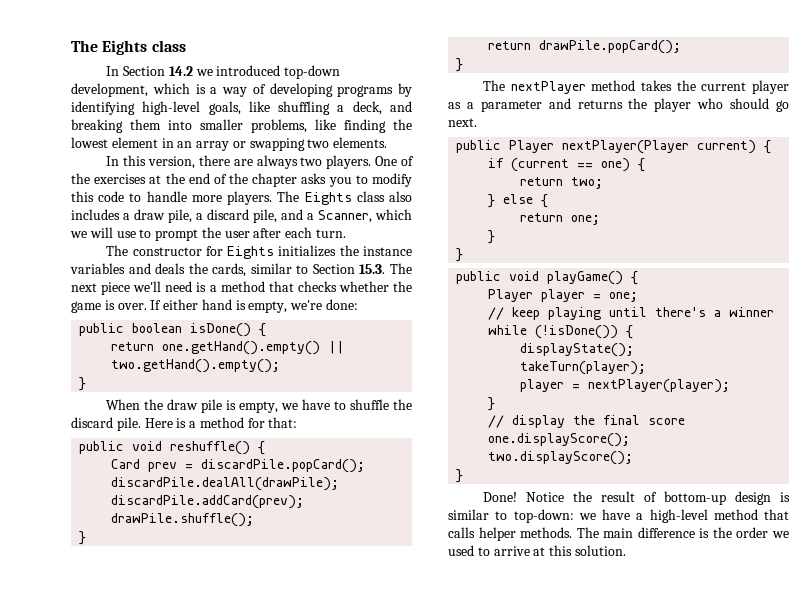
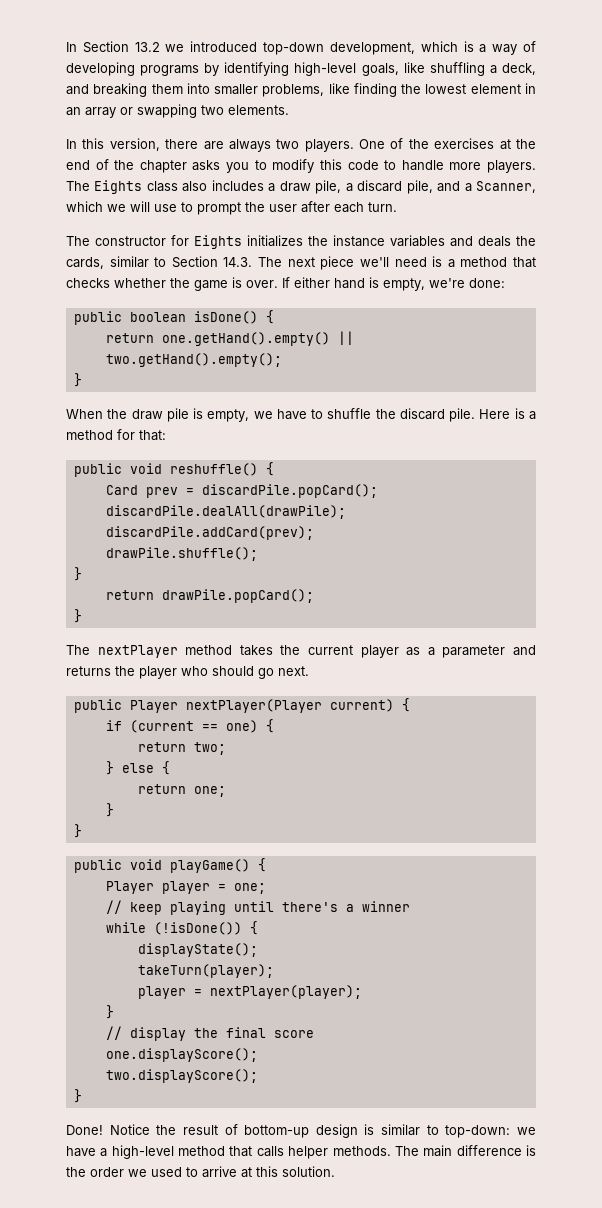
[71,40,186,55] The Eights class // -> (66, 47) none
[168,66,193,76] 14.2 -> [134,42,160,52] 13.2
[359,264,386,274] 15.3. -> [223,257,253,267] 14.3.

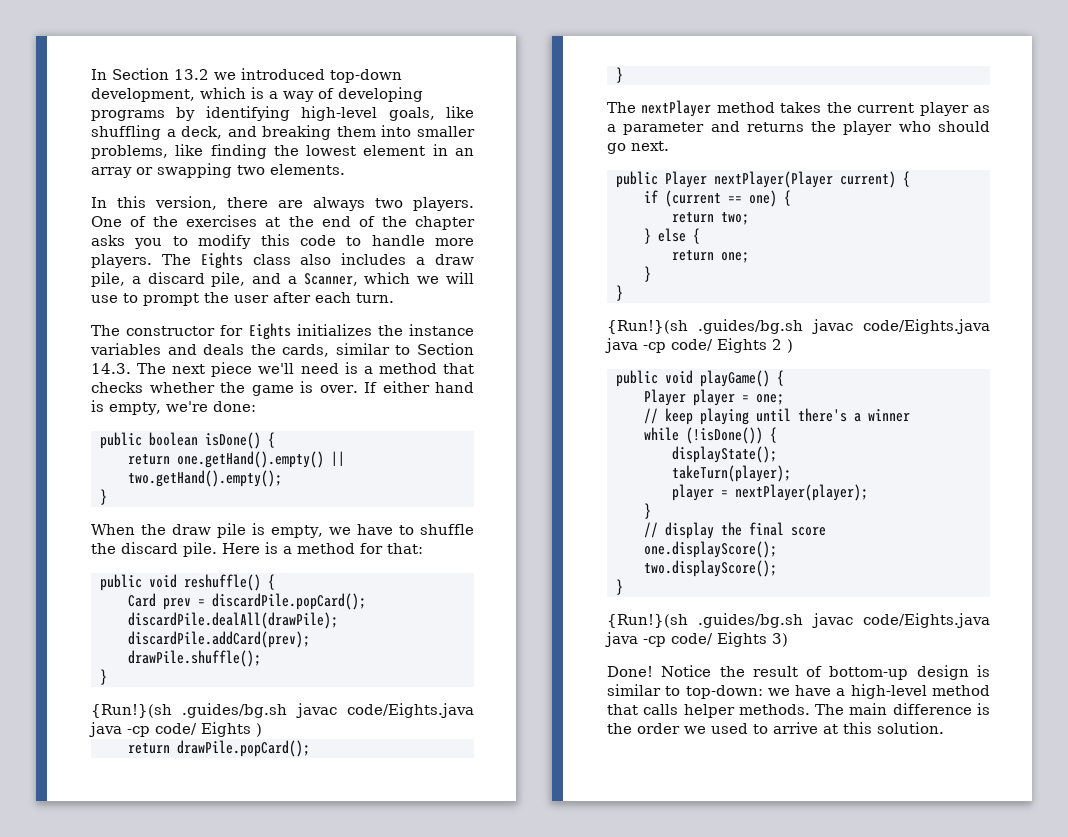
(82, 574) none -> [91,703,474,718] [89,722,262,737] // {Run!}(sh .guides/bg.sh javac code/Eights.java java -cp code/ Eights )
(82, 831) none -> [607,319,990,334] [605,338,793,353] // {Run!}(sh .guides/bg.sh javac code/Eights.java java -cp code/ Eights 2 )
(82, 1096) none -> [607,613,990,628] [605,632,788,647] // {Run!}(sh .guides/bg.sh javac code/Eights.java java -cp code/ Eights 3)

